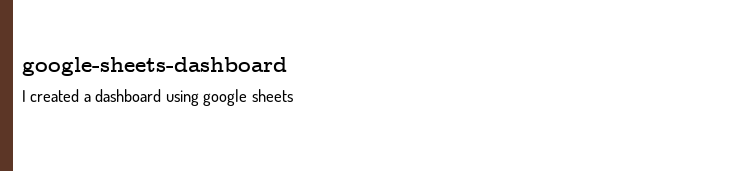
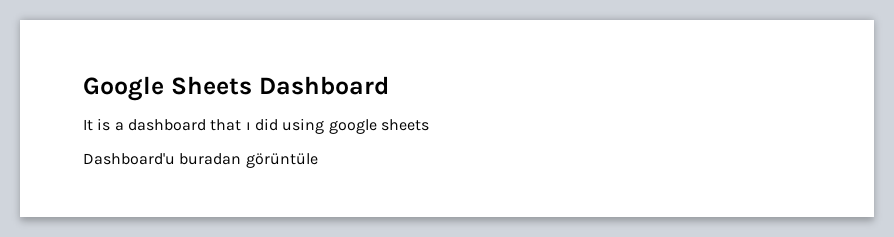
[22,57,287,76] [22,89,162,102] google-sheets-dashboard // I created a dashboard -> [83,76,389,101] [83,118,278,131] Google Sheets Dashboard // It is a dashboard that ı did
(293, 95) none -> [83,153,318,168] // Dashboard'u buradan görüntüle

